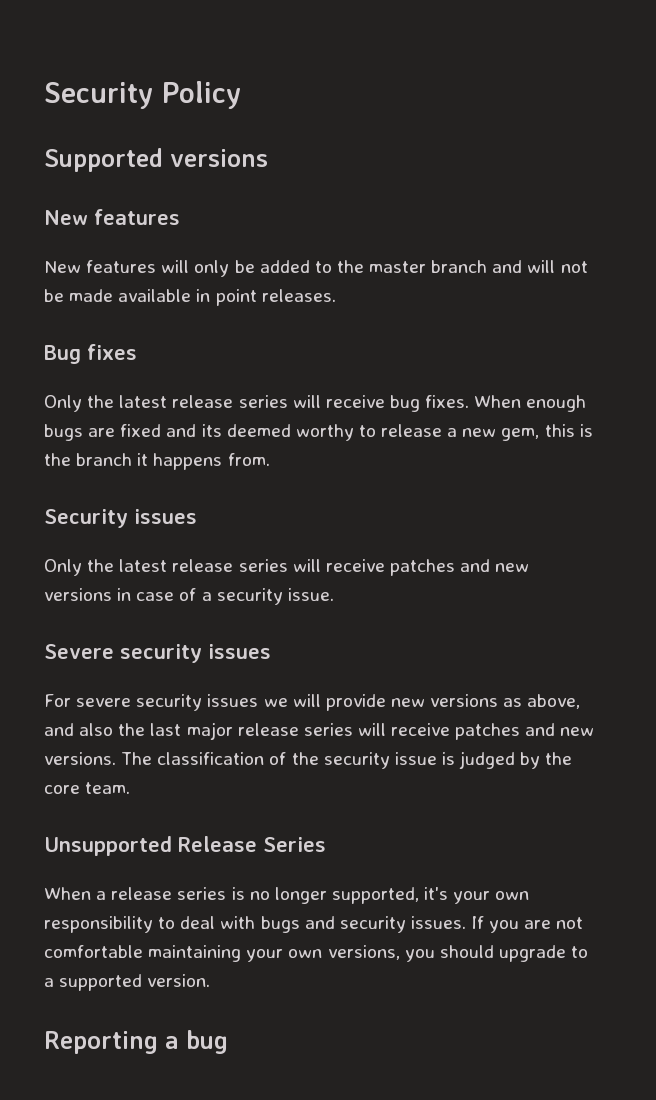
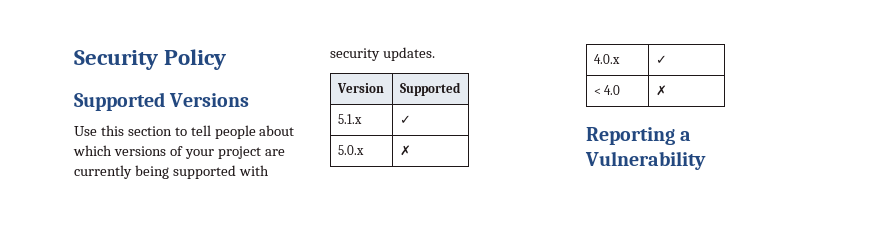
[170,149,268,167] [44,209,180,225] [44,260,588,277] [44,289,336,306] [44,344,137,364] [44,395,587,412] [44,424,593,441] [44,453,270,470] [44,509,197,528] [44,559,530,576] [44,588,334,605] [44,644,271,663] [44,694,581,711] [44,722,595,740] [44,751,573,769] [44,782,131,794] [44,836,326,856] [44,887,530,904] [44,916,584,933] [44,945,589,962] [44,974,211,991] versions // New features // New features will only be added to the master branch and will not be made available in point releases. // Bug fixes // Only the latest release series will receive bug fixes. When enough bugs are fixed and its deemed worthy to release a new gem, this is the branch it happens from. // Security issues // Only the latest release series will receive patches and new versions in case of a security issue. // Severe security issues // For severe security issues we will provide new versions as above, and also the last major release series will receive patches and new versions. The classification of the security issue is judged by the core team. // Unsupported Release Series // When a release series is no longer supported, it's your own responsibility to deal with bugs and security issues. If you are not comfortable maintaining your own versions, you should upgrade to a supported version. -> [169,93,250,107] [74,125,295,139] [73,145,285,159] [74,165,269,179] [330,47,435,61] [336,83,384,93] [399,82,461,96] [337,114,362,124] [399,115,411,124] [337,145,364,155] [399,145,411,156] [593,54,620,64] [655,55,667,64] [593,85,621,95] [655,85,667,96] Versions // Use this section to tell people about which versions of your project are currently being supported with security updates. // Version | Supported // 5.1.x | ✓ // 5.0.x | ✗ // 4.0.x | ✓ // < 4.0 | ✗
[186,1030,228,1054] bug -> [585,151,706,170] Vulnerability

